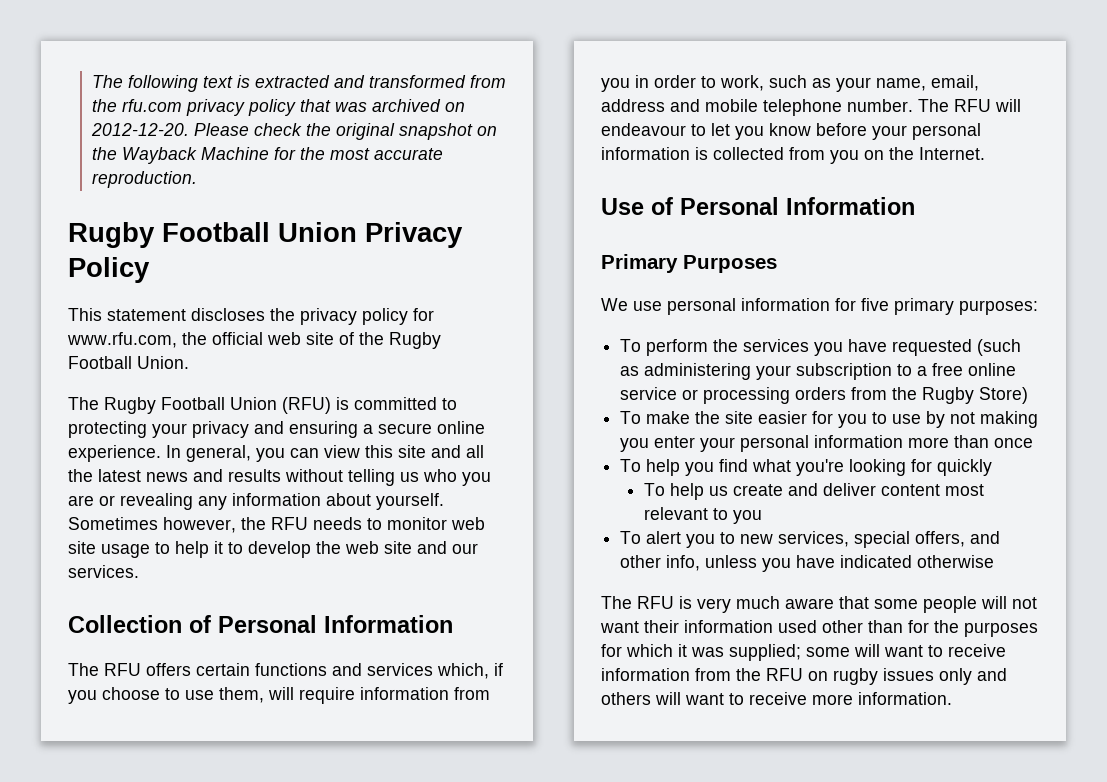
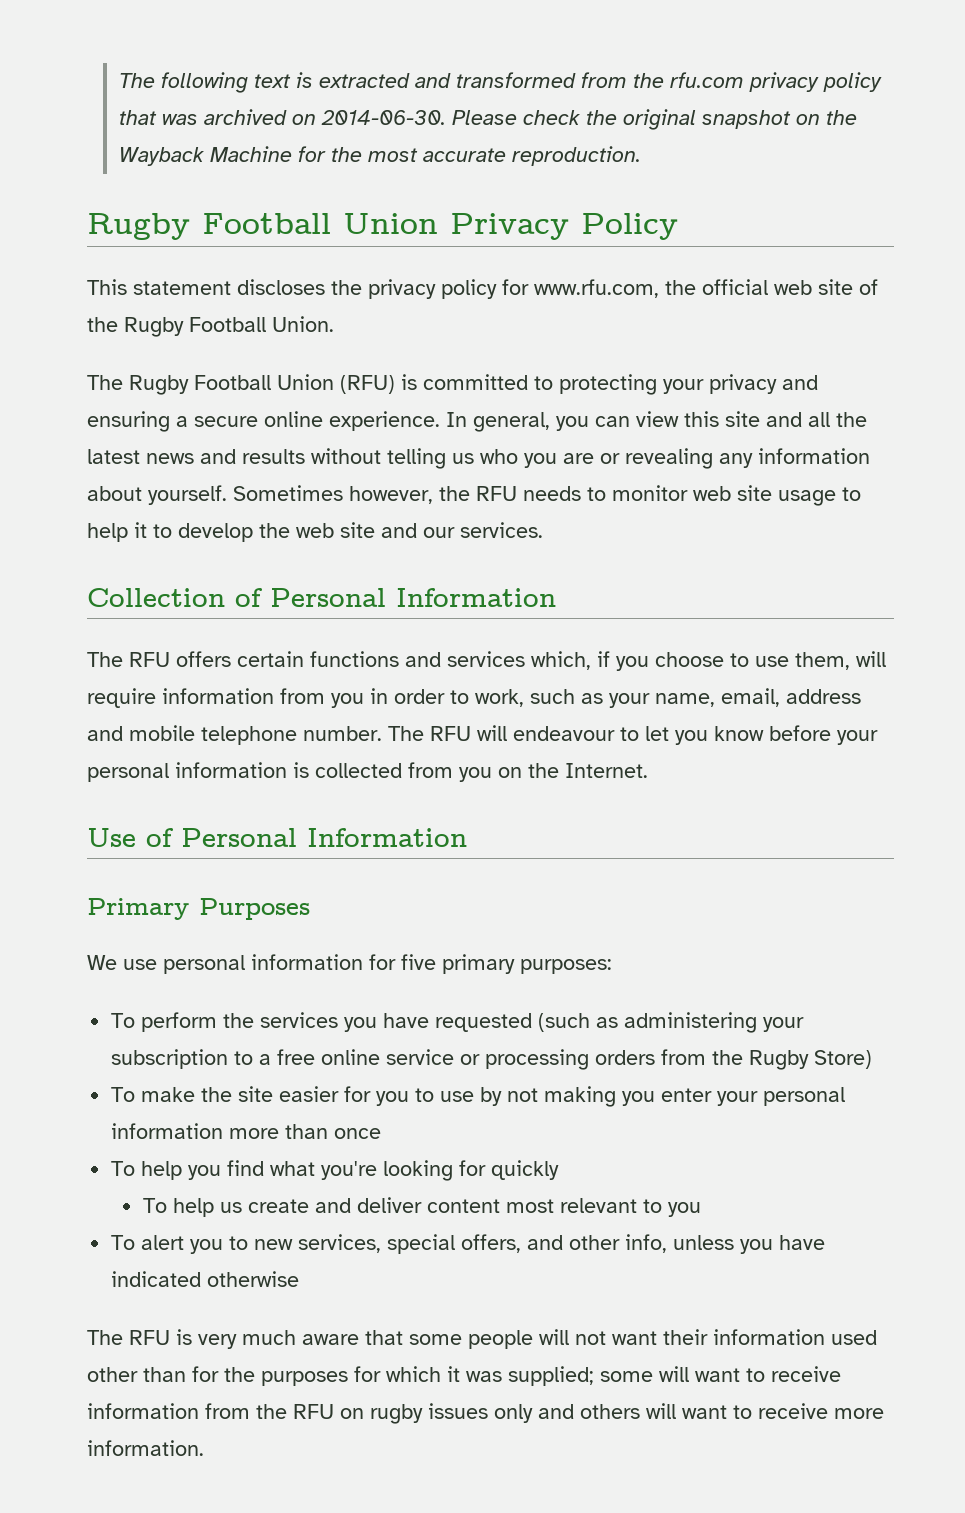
[90,123,189,136] 2012-12-20. -> [320,110,446,125] 2014-06-30.

